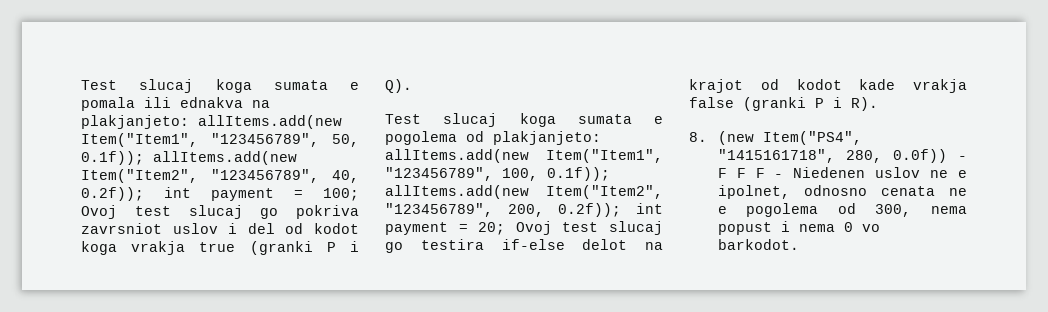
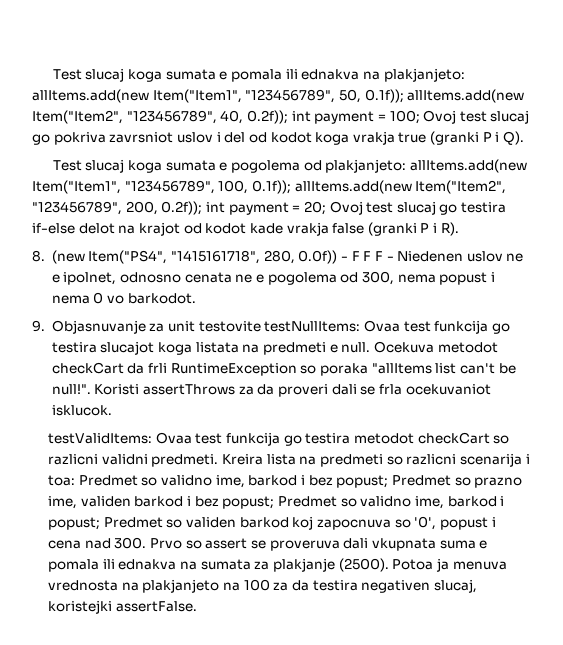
(799, 244) none -> [32,320,510,334] [51,341,498,355] [51,362,516,376] [51,384,491,397] [51,405,112,416] [48,432,510,446] [48,453,530,467] [48,475,523,488] [48,496,505,509] [48,516,496,530] [48,537,488,551] [48,558,507,572] [48,579,477,593] [48,600,197,614] // 9. Objasnuvanje za unit testovite testNullItems: Ovaa test funkcija go testira slucajot koga listata na predmeti e null. Ocekuva metodot checkCart da frli RuntimeException so poraka "allItems list can't be null!". Koristi assertThrows za da proveri dali se frla ocekuvaniot isklucok. // testValidItems: Ovaa test funkcija go testira metodot checkCart so razlicni validni predmeti. Kreira lista na predmeti so razlicni scenarija i toa: Predmet so validno ime, barkod i bez popust; Predmet so prazno ime, validen barkod i bez popust; Predmet so validno ime, barkod i popust; Predmet so validen barkod koj zapocnuva so '0', popust i cena nad 300. Prvo so assert se proveruva dali vkupnata suma e pomala ili ednakva na sumata za plakjanje (2500). Potoa ja menuva vrednosta na plakjanjeto na 100 za da testira negativen slucaj, koristejki assertFalse.

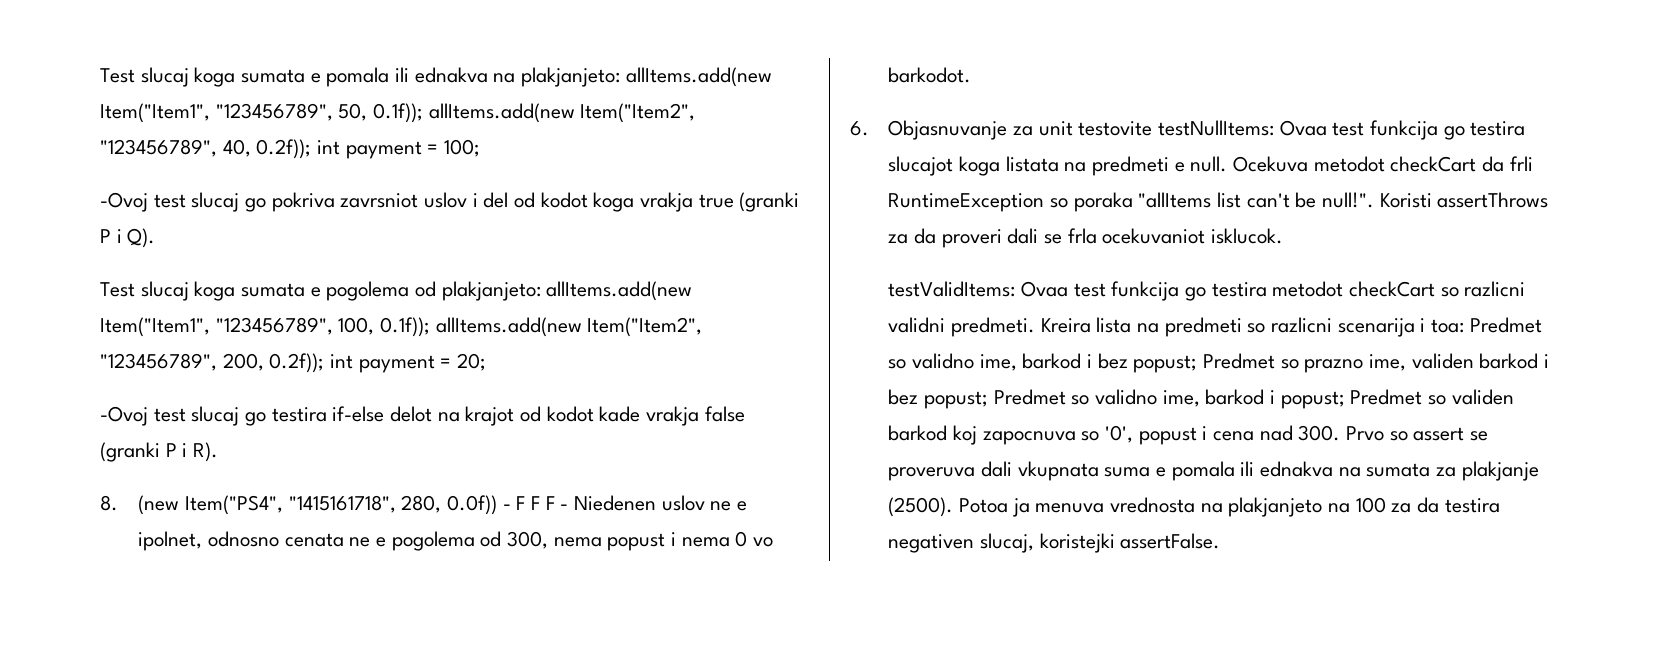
[423,110,457,124] Ovoj -> [100,192,148,212] // -Ovoj
[329,201,363,215] Ovoj -> [100,406,148,426] // -Ovoj
[32,320,45,332] 9. -> [850,121,869,136] 6.

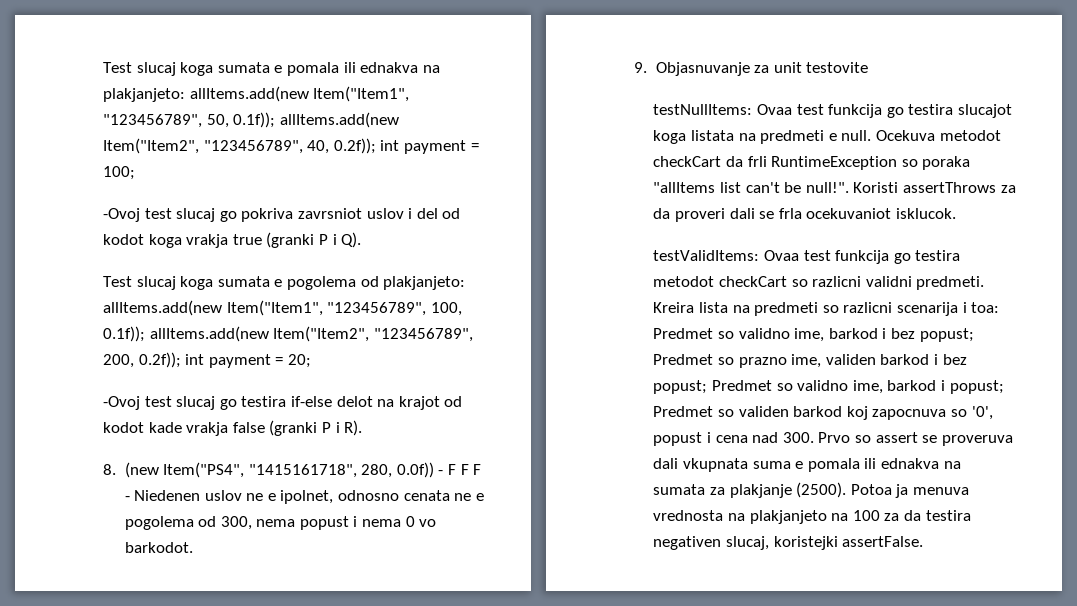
[850,121,869,136] 6. -> [634,62,647,73] 9.
(1153, 128) none -> (869, 67) //

